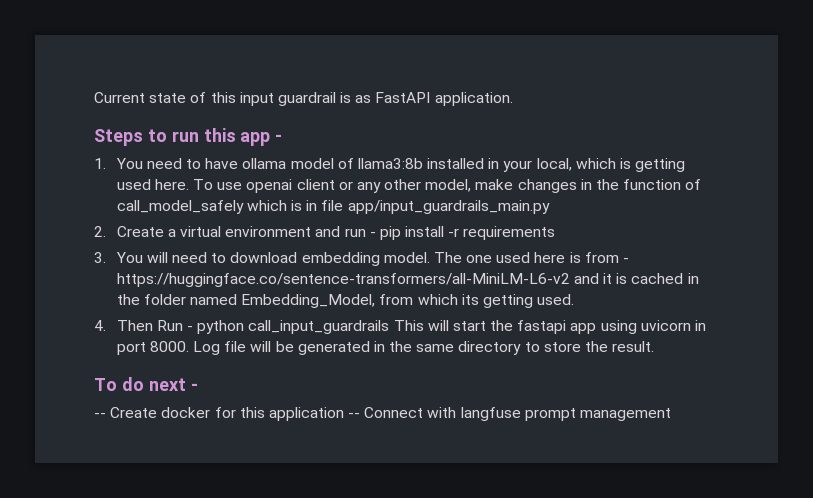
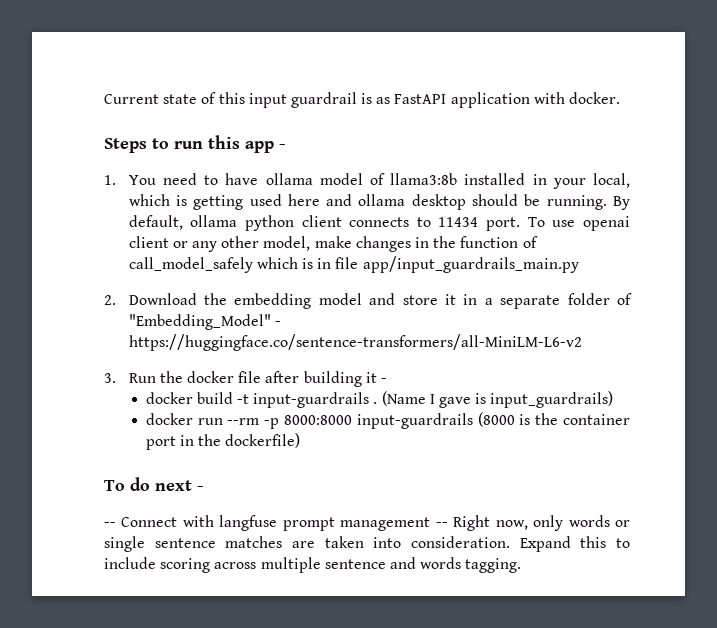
[434,92,513,106] application. -> [450,92,621,108] application with docker.
[154,179,189,190] here. -> [287,194,631,210] [128,215,521,231] here and ollama desktop should be running. By default, ollama python client connects to 11434 port.
[116,226,556,240] [94,252,630,266] [116,273,699,287] [116,294,575,308] [94,320,707,334] [116,341,655,355] Create a virtual environment and run - pip install -r requirements // 3. You will need to download embedding model. The one used here is from - https://huggingface.co/sentence-transformers/all-MiniLM-L6-v2 and it is cached in the folder named Embedding_Model, from which its getting used. // 4. Then Run - python call_input_guardrails This will start the fastapi app using uvicorn in port 8000. Log file will be generated in the same directory to store the result. -> [128,293,632,309] [128,314,281,330] [128,334,582,351] [104,371,387,387] [145,391,614,408] [145,412,631,429] [145,433,301,450] Download the embedding model and store it in a separate folder of "Embedding_Model" - https://huggingface.co/sentence-transformers/all-MiniLM-L6-v2 // 3. Run the docker file after building it - // docker build -t input-guardrails . (Name I gave is input_guardrails) // docker run --rm -p 8000:8000 input-guardrails (8000 is the container port in the dockerfile)
[110,407,361,421] Create docker for this application -- -> (116, 524) none
(672, 414) none -> [435,515,630,531] [104,536,630,552] [104,557,522,573] -- Right now, only words or single sentence matches are taken into consideration. Expand this to include scoring across multiple sentence and words tagging.

